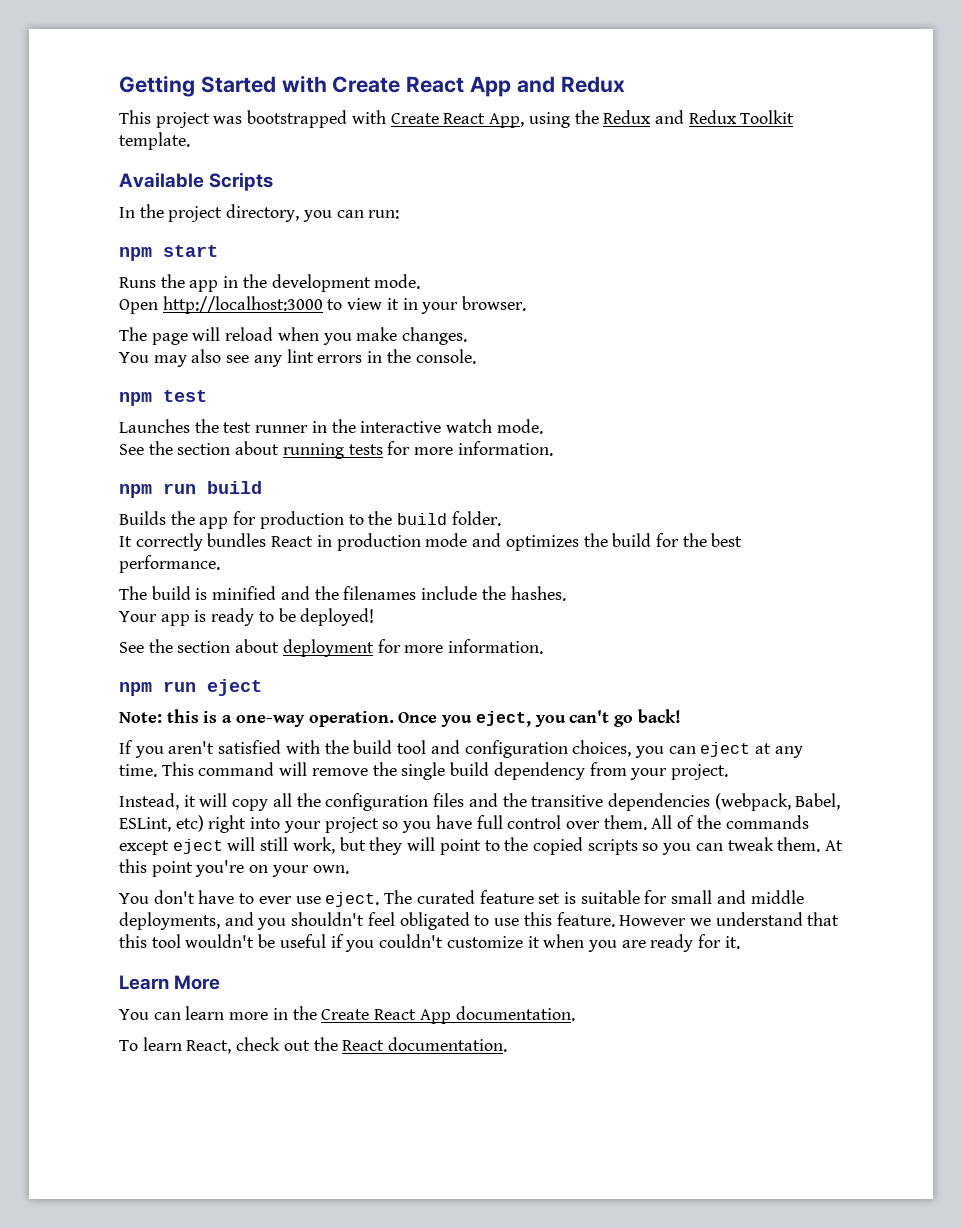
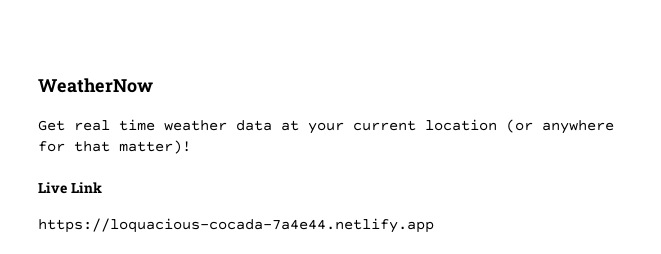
[119,75,625,97] [119,110,795,128] [119,132,190,150] [119,172,274,191] [119,204,400,222] [119,245,218,261] [119,274,421,292] [119,296,527,314] [119,327,468,345] [119,349,476,367] [119,390,207,406] [119,419,543,434] [119,441,553,459] [119,481,262,498] [119,511,501,529] [119,533,743,551] [119,555,220,573] [119,586,566,601] [119,608,375,626] [119,639,544,657] [119,679,262,696] [119,709,681,727] [119,740,803,758] [119,762,728,780] [119,793,841,811] [119,815,809,833] [119,837,844,855] [119,859,349,877] [119,890,804,907] [119,912,840,930] [119,934,740,952] [119,975,221,990] [119,1006,575,1024] [119,1037,508,1054] Getting Started with Create React App and Redux // This project was bootstrapped with Create React App, using the Redux and Redux Toolkit template. // Available Scripts // In the project directory, you can run: // npm start // Runs the app in the development mode. // Open http://localhost:3000 to view it in your browser. // The page will reload when you make changes. // You may also see any lint errors in the console. // npm test // Launches the test runner in the interactive watch mode. // See the section about running tests for more information. // npm run build // Builds the app for production to the build folder. // It correctly bundles React in production mode and optimizes the build for the best performance. // The build is minified and the filenames include the hashes. // Your app is ready to be deployed! // See the section about deployment for more information. // npm run eject // Note: this is a one-way operation. Once you eject, you can't go back! // If you aren't satisfied with the build tool and configuration choices, you can eject at any time. This command will remove the single build dependency from your project. // Instead, it will copy all the configuration files and the transitive dependencies (webpack, Babel, ESLint, etc) right into your project so you have full control over them. All of the commands except eject will still work, but they will point to the copied scripts so you can tweak them. At this point you're on your own. // You don't have to ever use eject. The curated feature set is suitable for small and middle deployments, and you shouldn't feel obligated to use this feature. However we understand that this tool wouldn't be useful if you couldn't customize it when you are ready for it. // Learn More // You can learn more in the Create React App documentation. // To learn React, check out the React documentation. -> [38,78,153,93] [38,119,614,134] [38,140,191,154] [38,182,102,194] [38,218,434,233] WeatherNow // Get real time weather data at your current location (or anywhere for that matter)! // Live Link // https://loquacious-cocada-7a4e44.netlify.app

